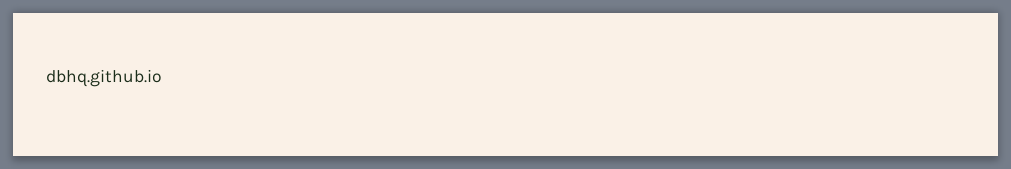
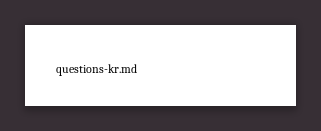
[46,69,162,87] dbhq.github.io -> [56,64,137,76] questions-kr.md

